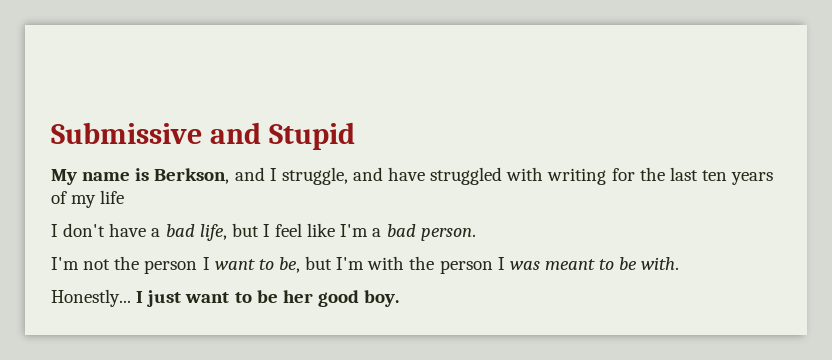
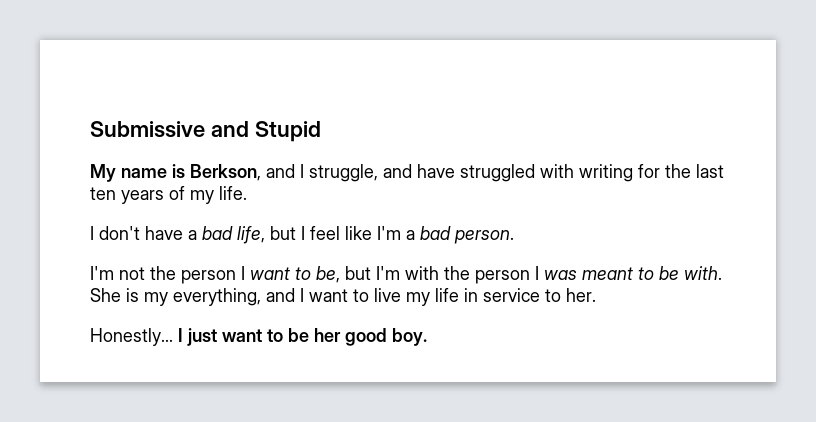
[100,190,125,204] life -> [219,186,247,200] life.
(680, 263) none -> [90,288,596,306] She is my everything, and I want to live my life in service to her.

